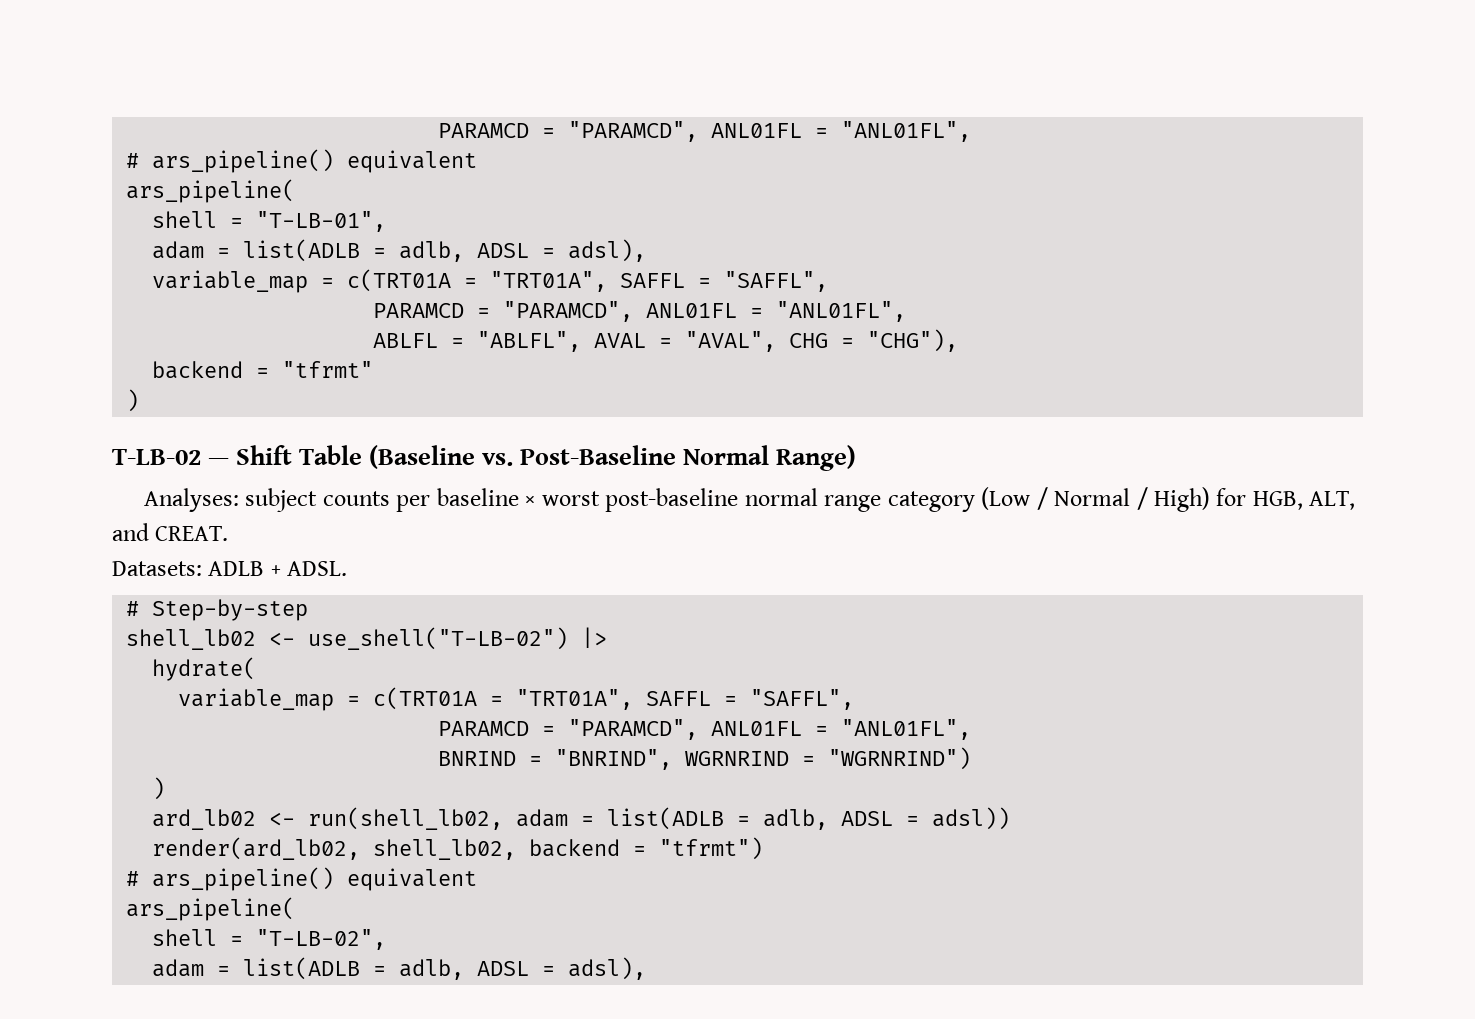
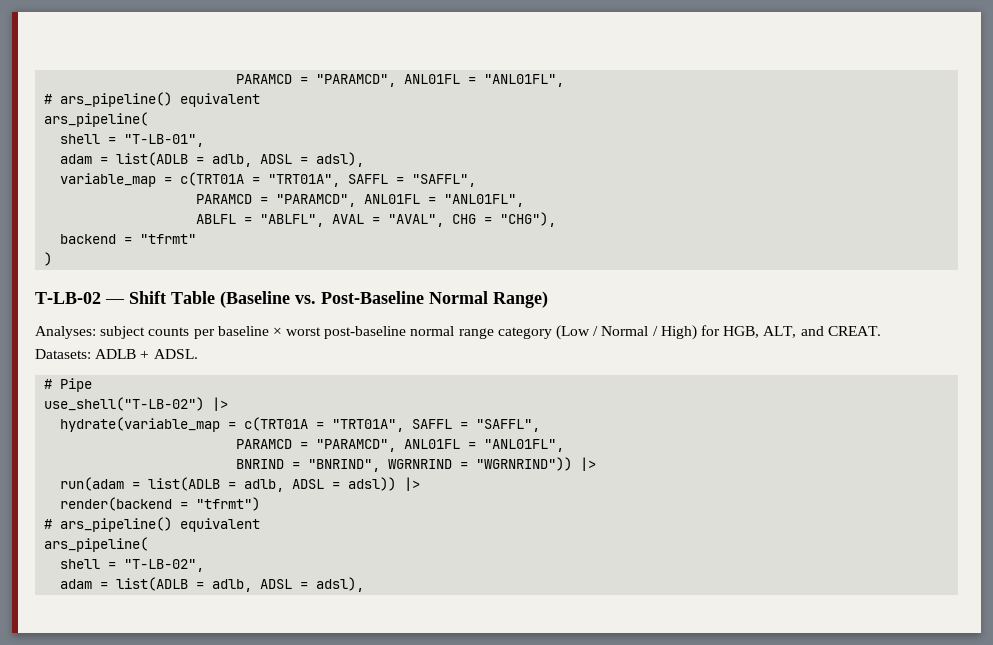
[152,599,309,621] [126,629,296,650] Step-by-step // shell_lb02 <- -> [60,378,93,392] Pipe //
[152,657,257,681] [178,688,335,711] hydrate( // variable_map -> [60,417,221,432] hydrate(variable_map
[828,747,972,770] [152,777,166,800] [152,807,569,830] "WGRNRIND") // ) // ard_lb02 <- run(shell_lb02, adam -> [476,457,597,471] [60,477,125,491] "WGRNRIND")) |> // run(adam
[152,837,621,860] // render(ard_lb02, shell_lb02, backend -> [404,477,421,491] [60,497,173,511] |> // render(backend

